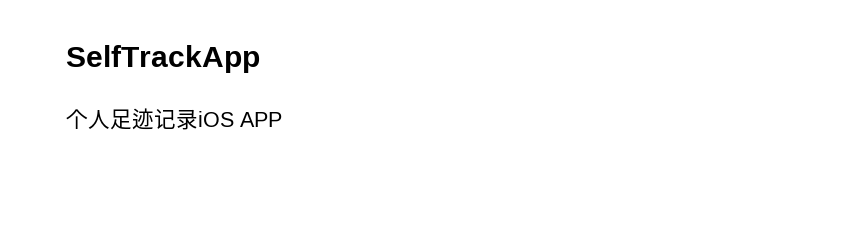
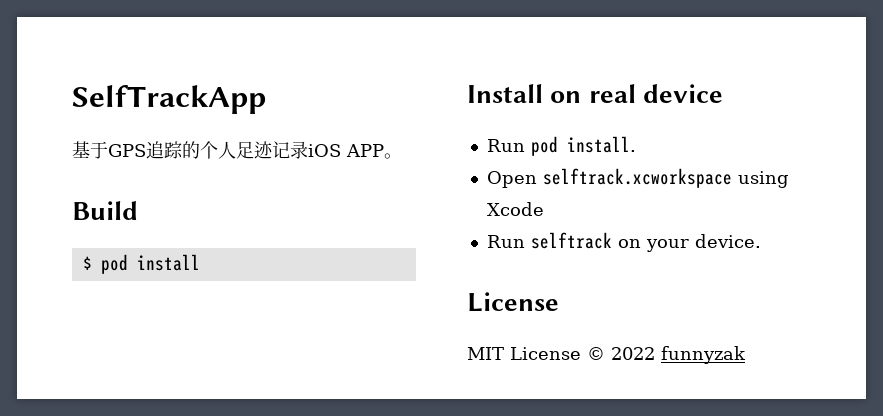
(260, 59) none -> [72,141,200,159] 基于GPS追踪的
(282, 119) none -> [384,153,402,159] [72,201,138,220] [82,254,200,274] [467,84,723,103] [486,136,636,156] [486,168,789,188] [486,202,544,216] [486,232,761,252] [467,292,559,312] [467,346,746,364] 。 // Build // $ pod install // Install on real device // Run pod install. // Open selftrack.xcworkspace using Xcode // Run selftrack on your device. // License // MIT License © 2022 funnyzak

